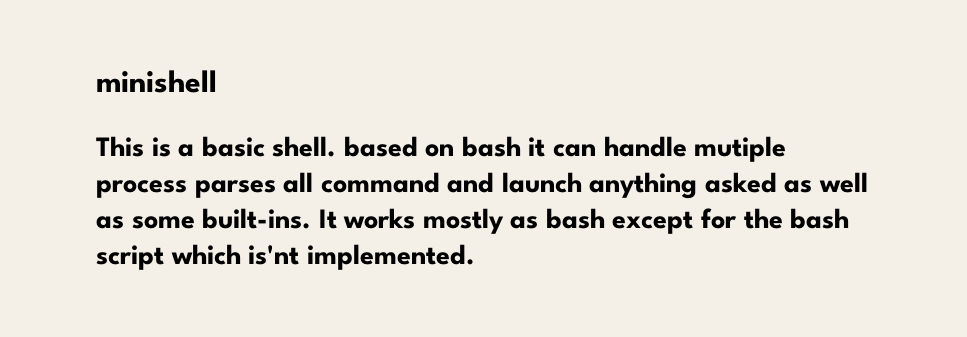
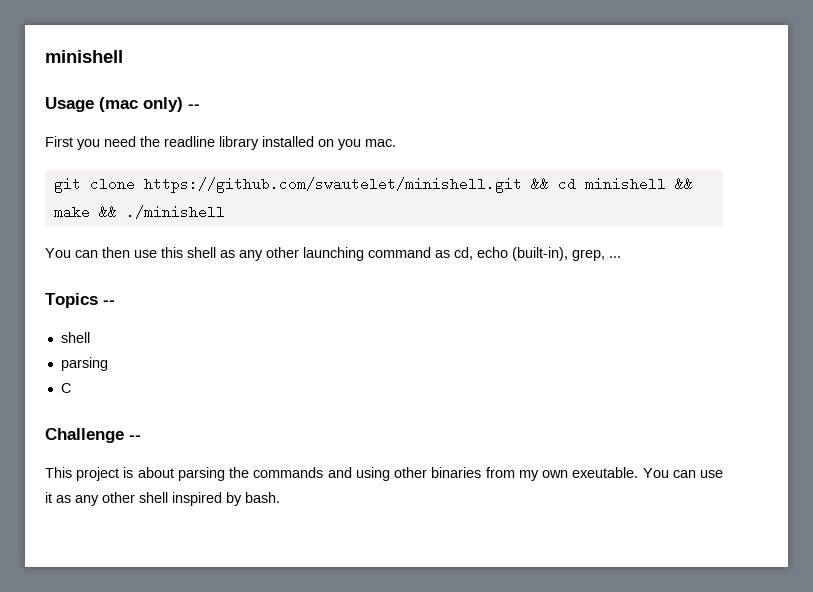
[96,136,787,162] [96,172,869,199] [96,208,850,234] [96,244,475,270] This is a basic shell. based on bash it can handle mutiple process parses all command and launch anything asked as well as some built-ins. It works mostly as bash except for the bash script which is'nt implemented. -> [45,97,200,112] [45,136,396,150] [53,177,693,193] [53,205,225,219] [45,247,621,261] [45,293,115,308] [60,332,90,343] [60,357,108,371] [60,383,71,393] [45,428,141,443] [45,467,724,481] [45,492,280,506] Usage (mac only) -- // First you need the readline library installed on you mac. // git clone https://github.com/swautelet/minishell.git && cd minishell && make && ./minishell // You can then use this shell as any other launching command as cd, echo (built-in), grep, ... // Topics -- // shell // parsing // C // Challenge -- // This project is about parsing the commands and using other binaries from my own exeutable. You can use it as any other shell inspired by bash.

